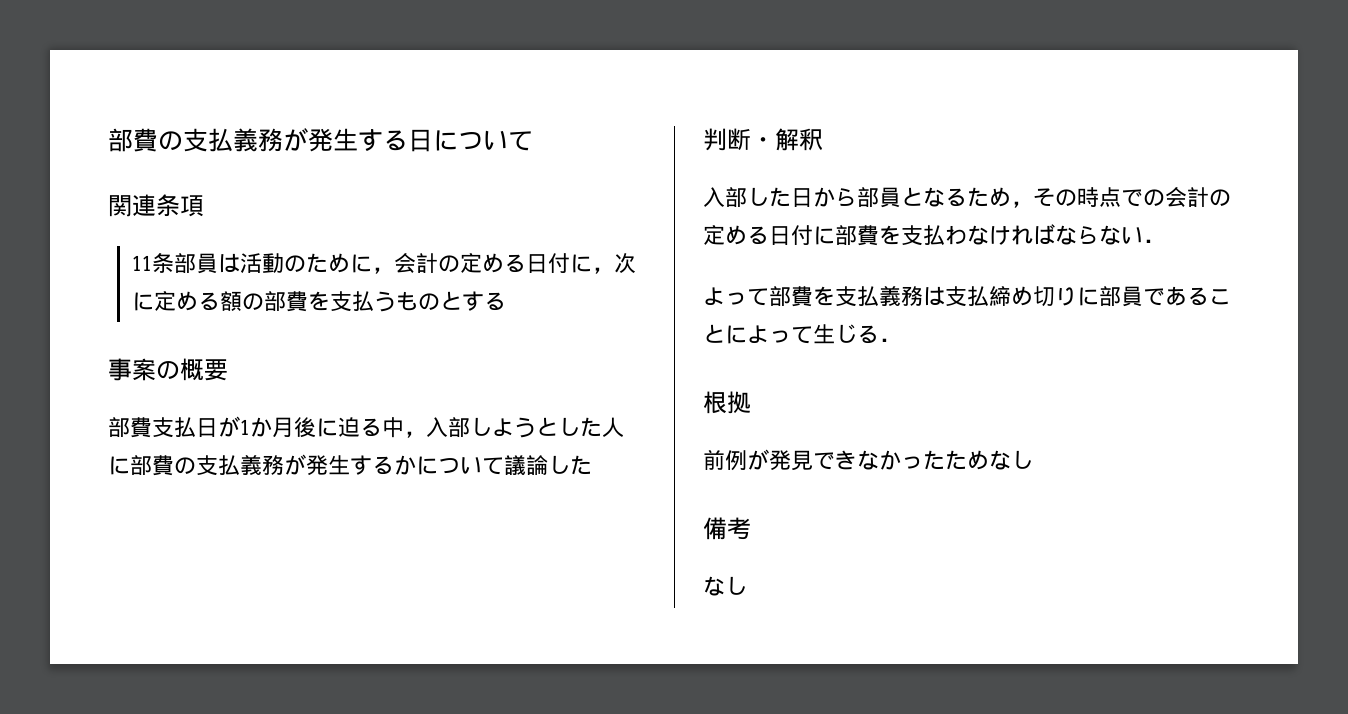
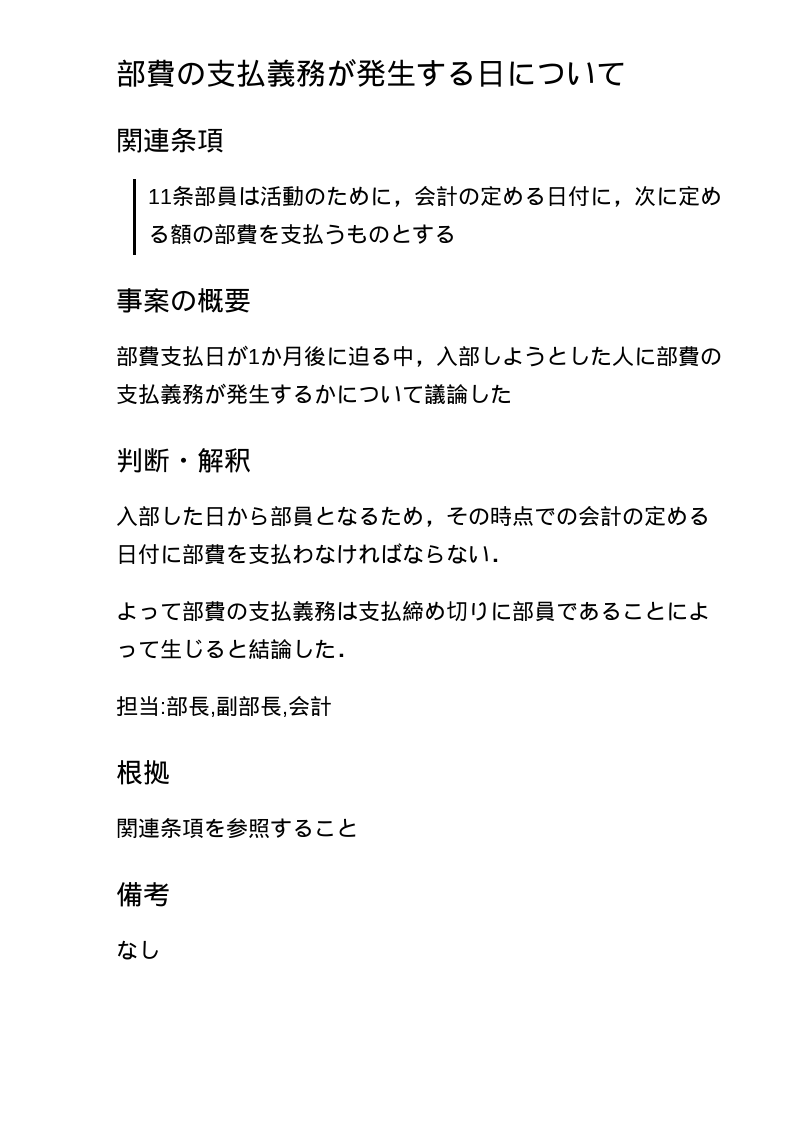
[813,286,835,306] を -> [226,603,248,620] の
[879,338,901,342] [703,391,751,414] [703,449,1033,471] ． // 根拠 // 前例が発見できなかったためなし -> [226,639,358,659] [116,696,332,717] [116,760,170,785] [116,818,358,839] と結論した． // 担当:部長,副部長,会計 // 根拠 // 関連条項を参照すること

